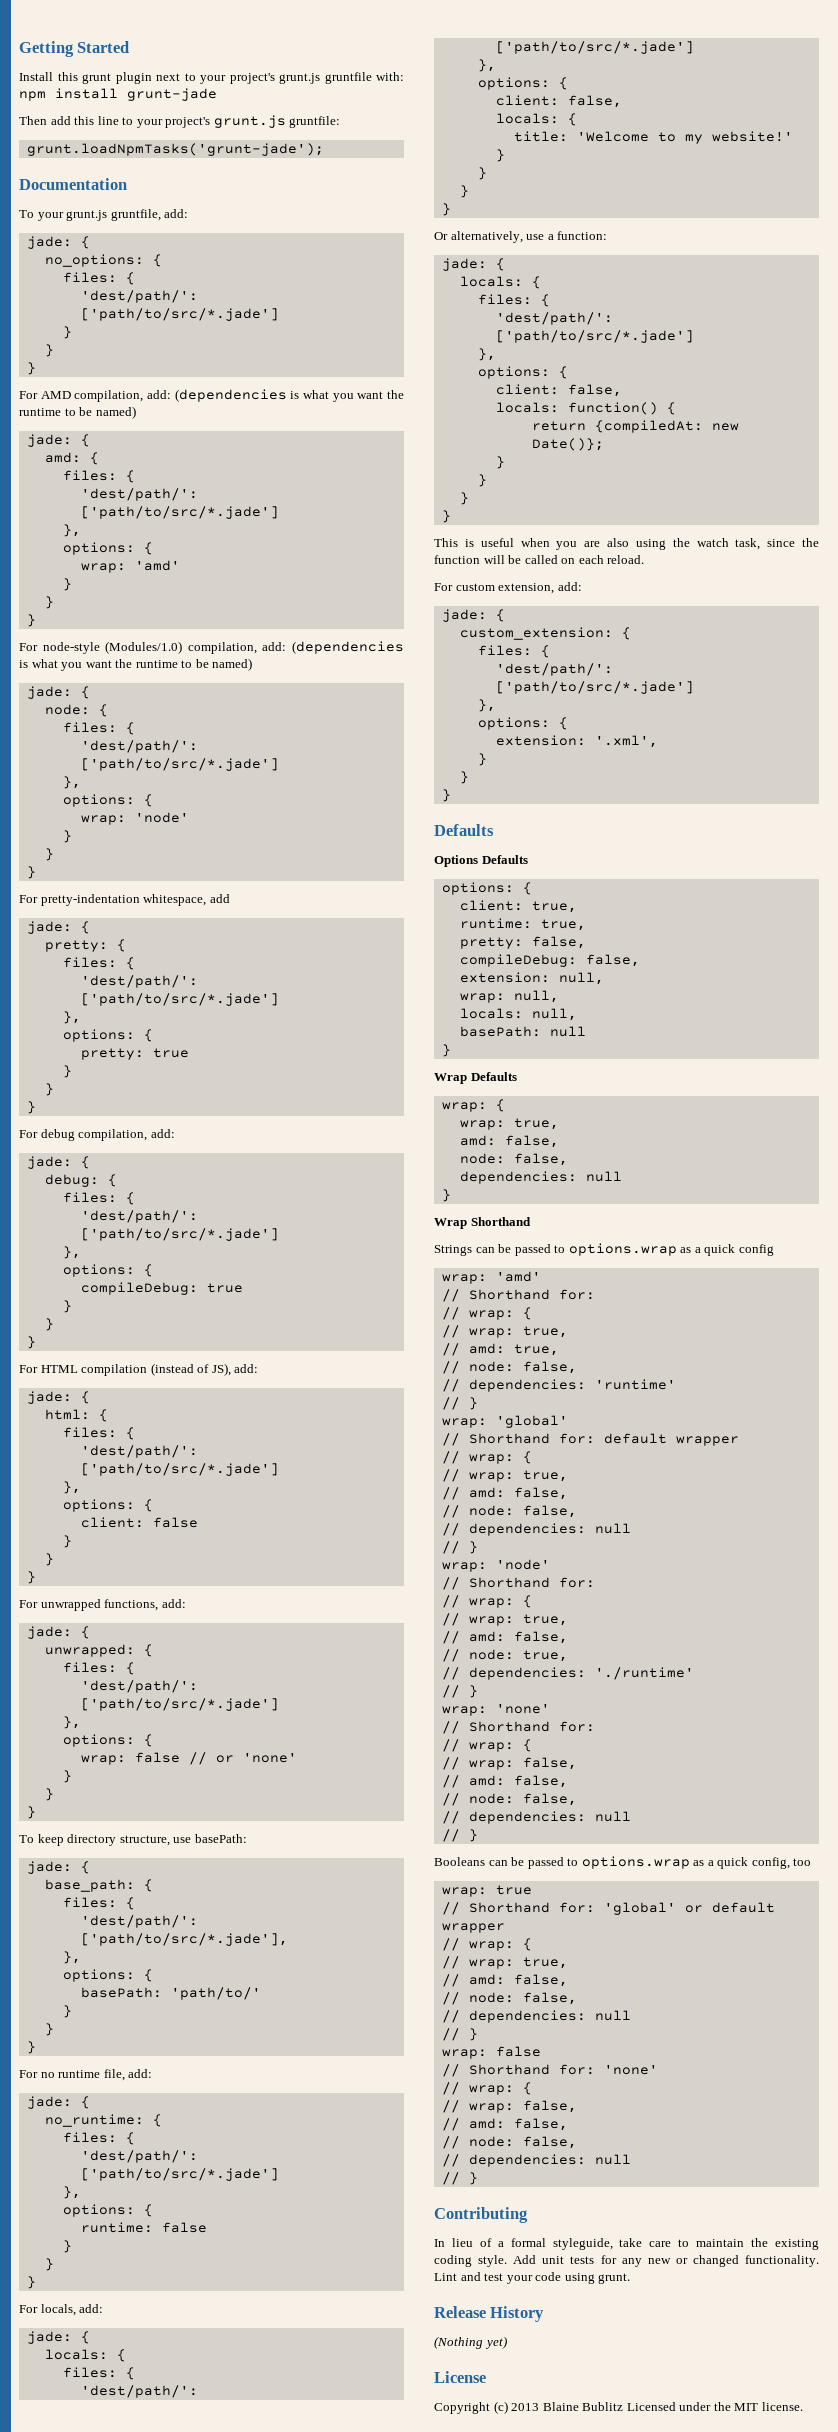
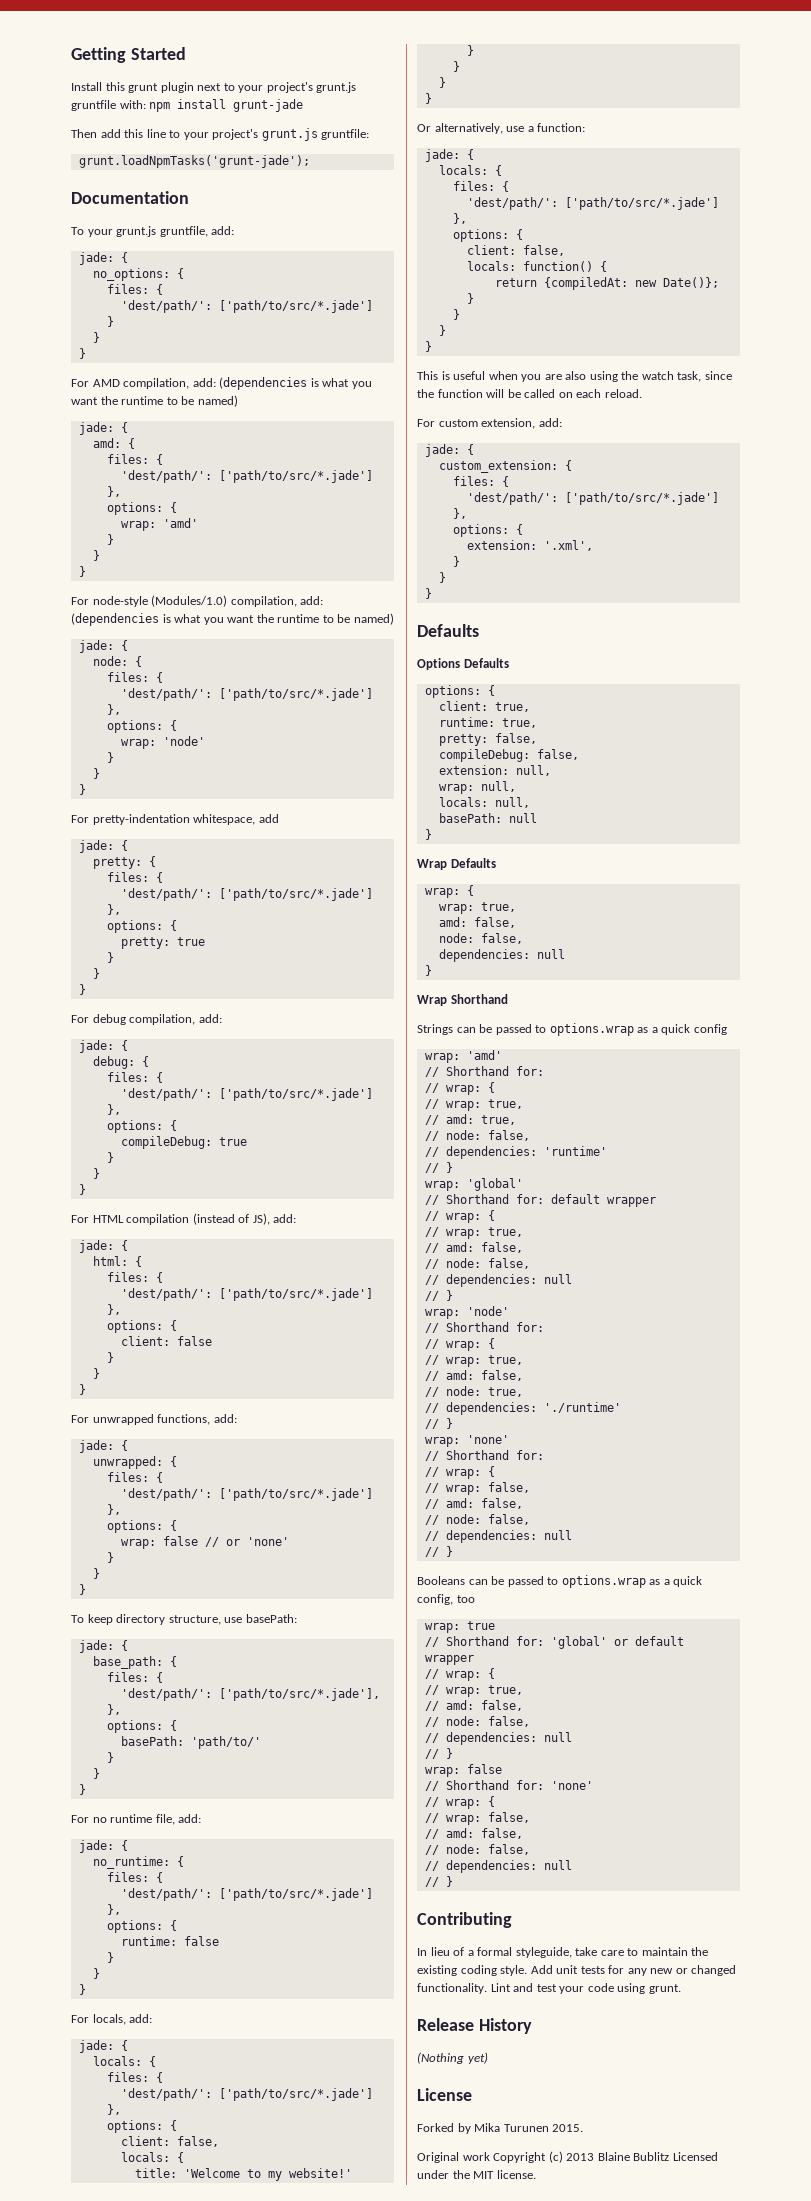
(486, 2377) none -> [417,2123,584,2134] [417,2152,490,2163] Forked by Mika Turunen 2015. // Original work

